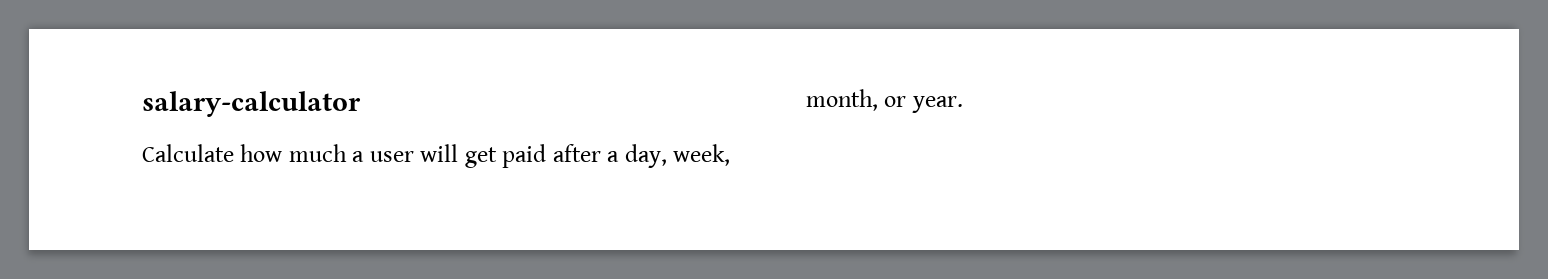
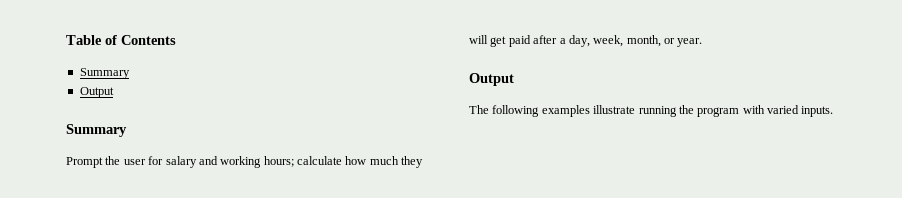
[142,91,361,117] [142,144,414,162] salary-calculator // Calculate how much a user -> [66,35,176,45] [79,68,130,79] [79,87,114,98] [66,124,127,137] [66,156,424,168] Table of Contents // Summary // Output // Summary // Prompt the user for salary and working hours; calculate how much they
(963, 104) none -> [469,73,514,86] [469,105,834,117] // Output // The following examples illustrate running the program with varied inputs.

